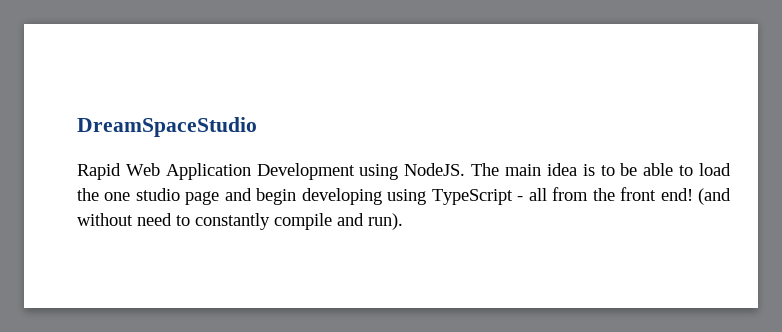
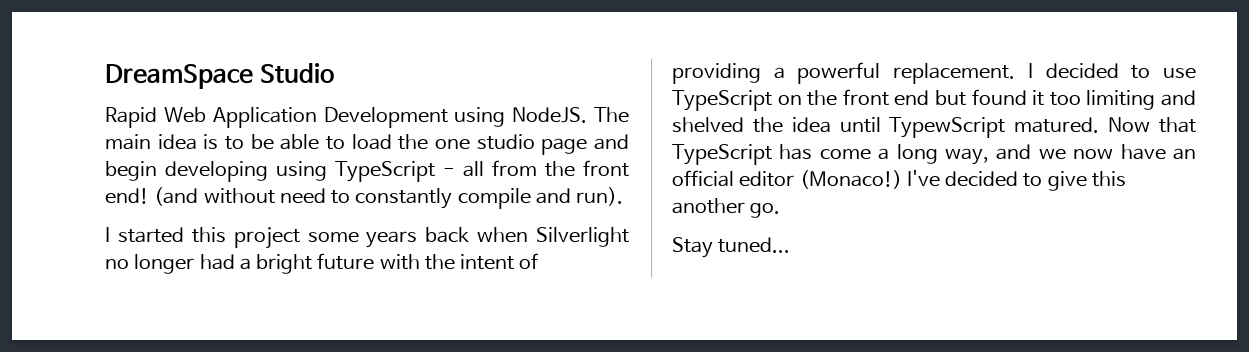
[77,117,257,137] DreamSpaceStudio -> [105,63,334,89] DreamSpace Studio
(403, 221) none -> [105,227,630,249] [105,253,539,274] [672,62,1196,84] [672,89,1197,111] [672,117,1196,138] [672,144,1197,165] [672,170,1126,191] [672,198,781,218] [672,237,791,258] // I started this project some years back when Silverlight no longer had a bright future with the intent of providing a powerful replacement. I decided to use TypeScript on the front end but found it too limiting and shelved the idea until TypewScript matured. Now that TypeScript has come a long way, and we now have an official editor (Monaco!) I've decided to give this another go. // Stay tuned...

